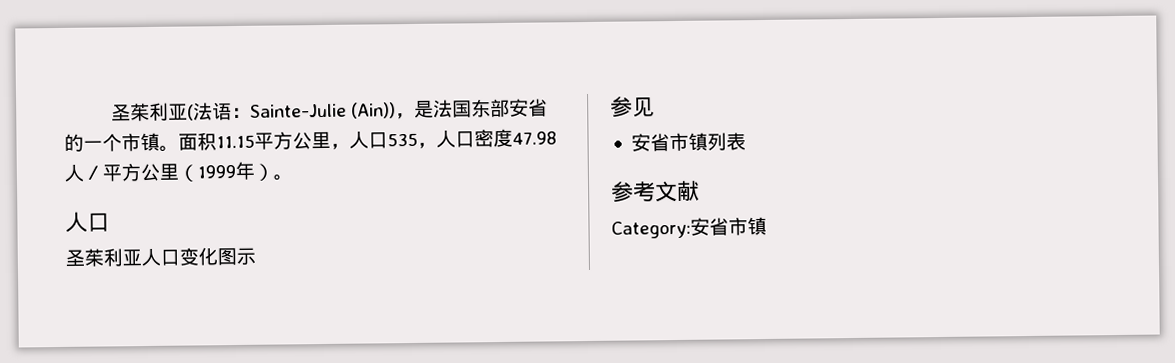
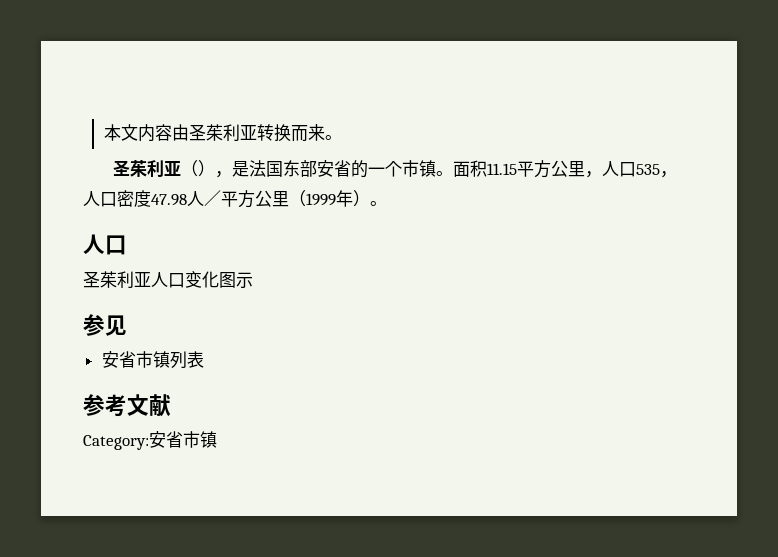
[111,102,397,122] 圣茱利亚(法语：Sainte-Julie (Ain)) -> [103,124,342,142] [112,160,215,177] 本文内容由圣茱利亚转换而来。 // 圣茱利亚（）

